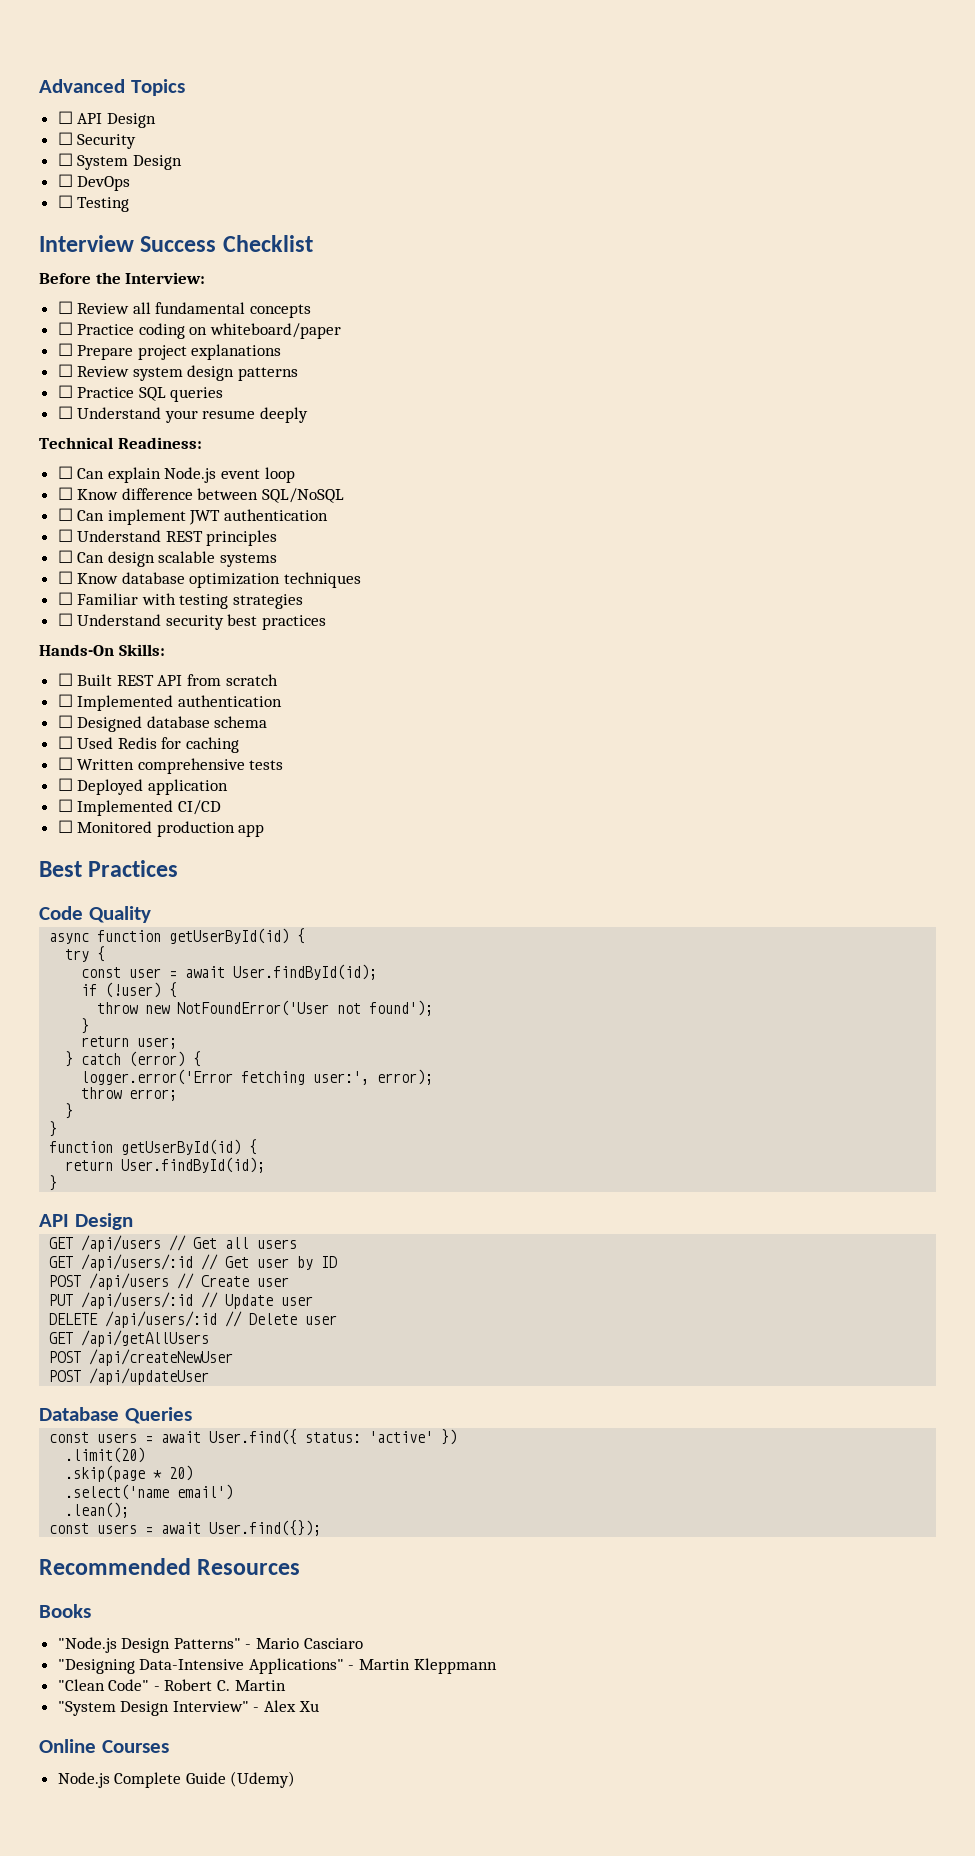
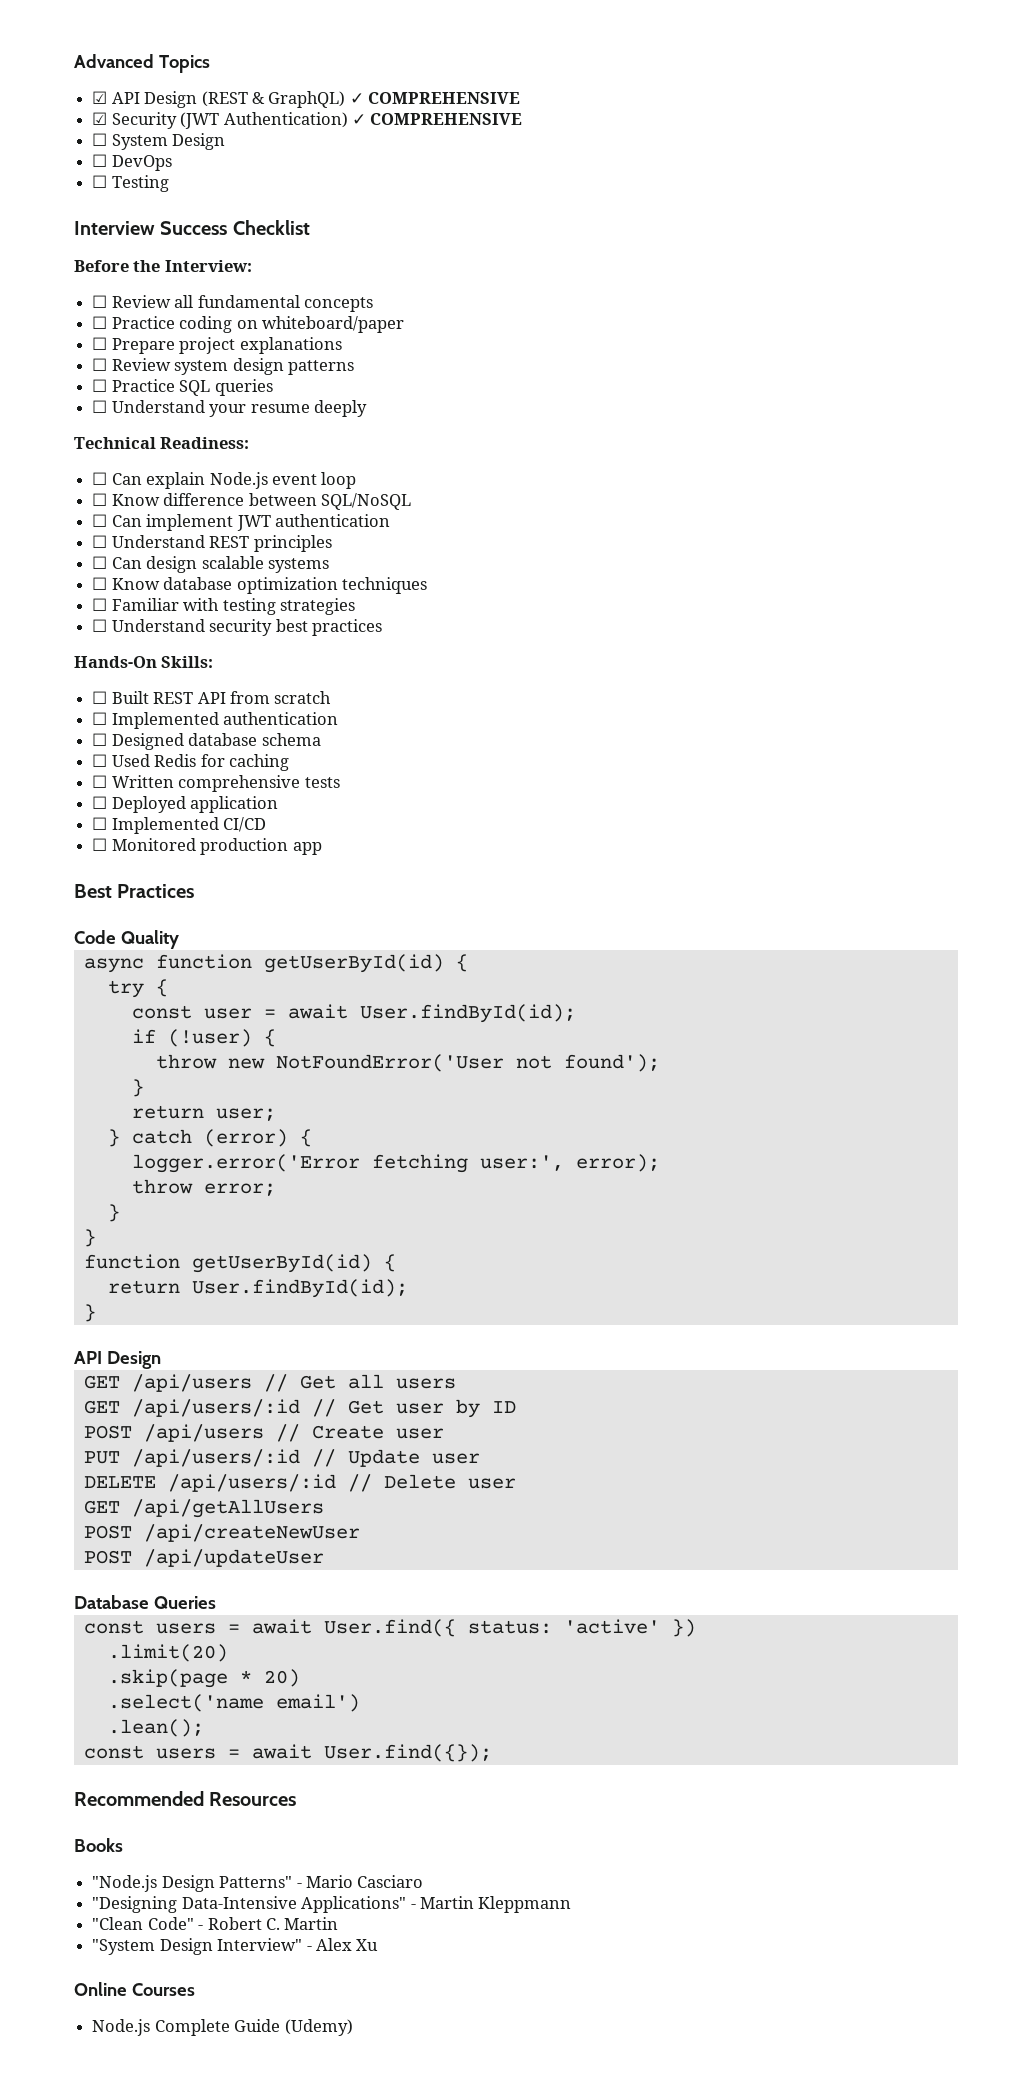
[57,111,156,128] [57,132,137,149] ☐ API Design // ☐ Security -> [92,91,521,108] [92,112,523,129] ☑ API Design (REST & GraphQL) ✓ COMPREHENSIVE // ☑ Security (JWT Authentication) ✓ COMPREHENSIVE

